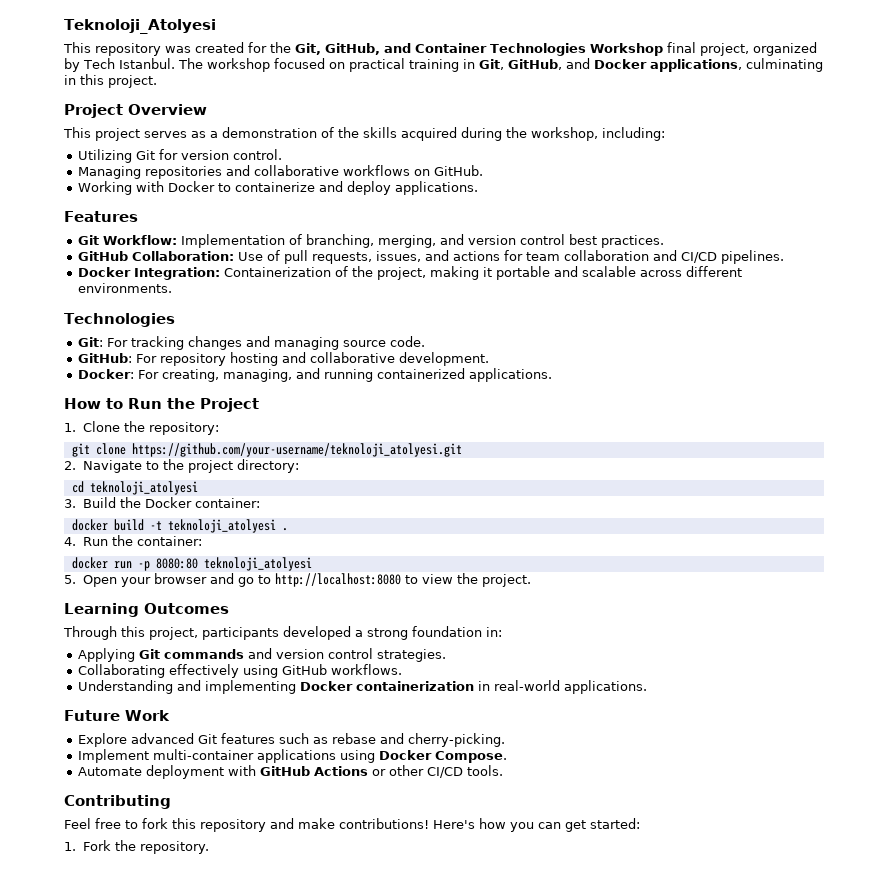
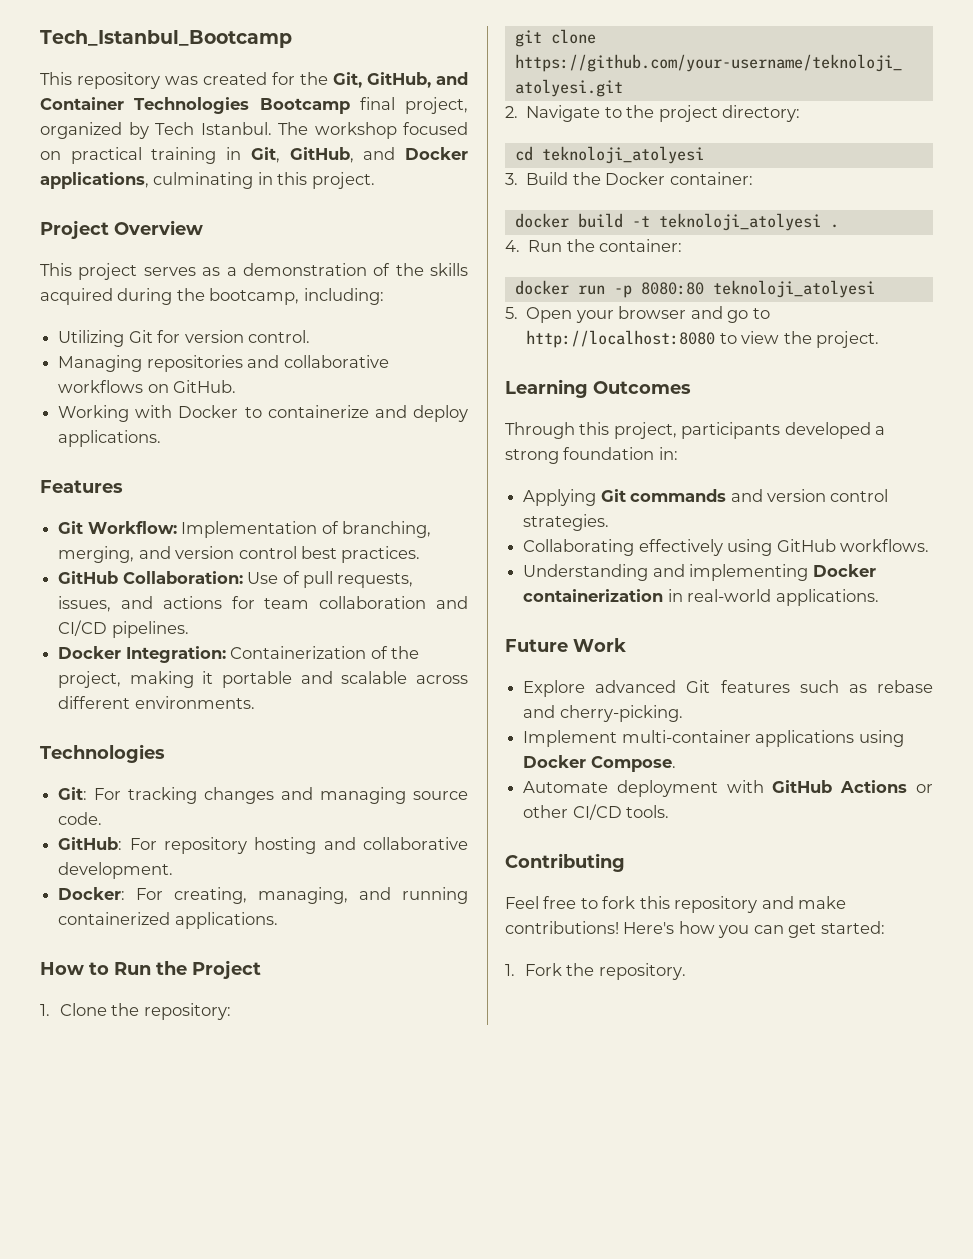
[64,19,216,34] Teknoloji_Atolyesi -> [40,30,292,48] Tech_Istanbul_Bootcamp
[589,43,663,56] Workshop -> [259,98,350,114] Bootcamp
[531,127,598,141] workshop, -> [209,288,300,305] bootcamp,

